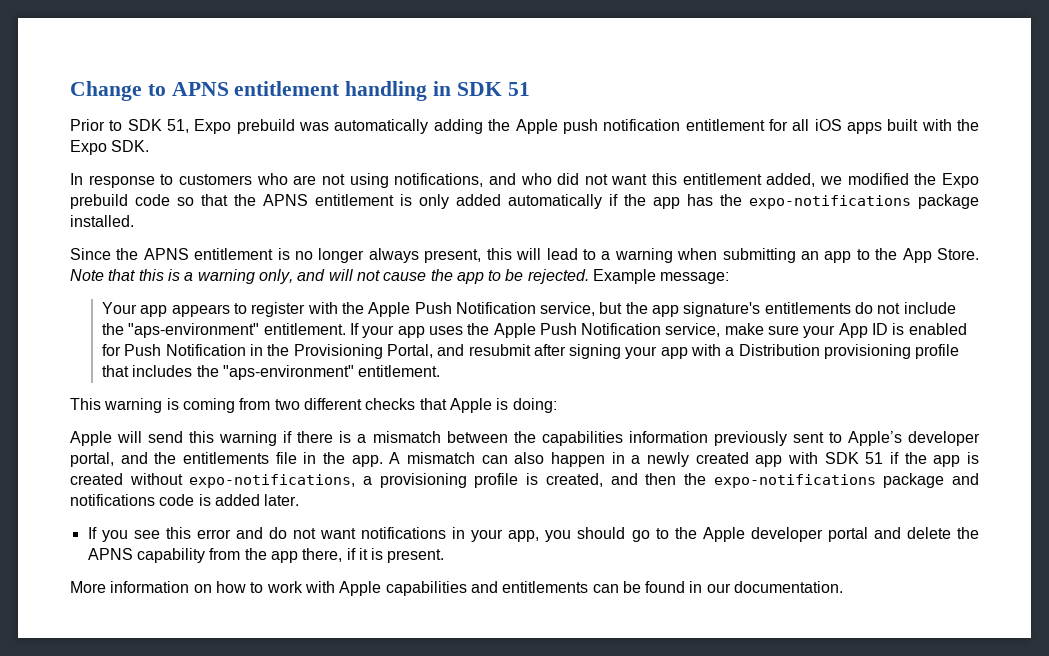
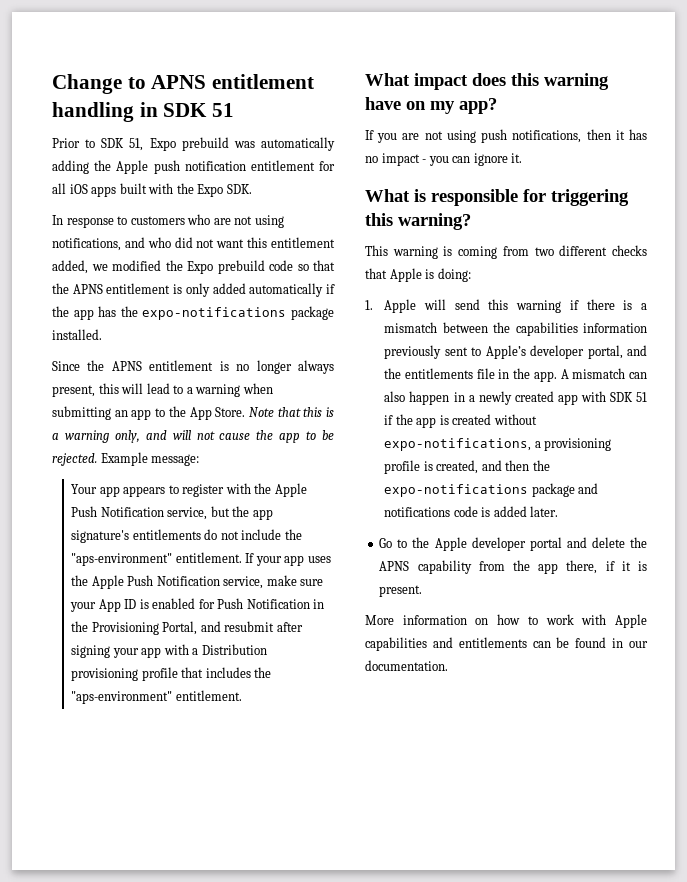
(441, 371) none -> [365,73,609,90] [365,97,497,114] [365,129,647,143] [365,153,523,166] [365,189,629,206] [365,213,471,230] // What impact does this warning have on my app? // If you are not using push notifications, then it has no impact - you can ignore it. // What is responsible for triggering this warning?
(557, 405) none -> [365,300,373,310] 1.
[87,527,650,542] If you see this error and do not want notifications in your app, you should go -> [379,538,393,548] Go

